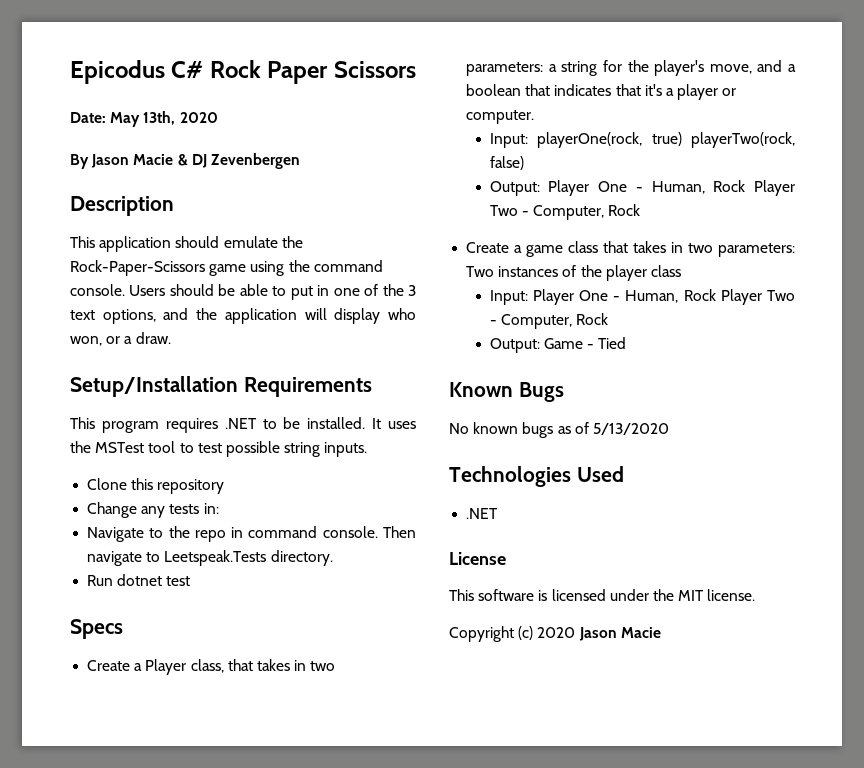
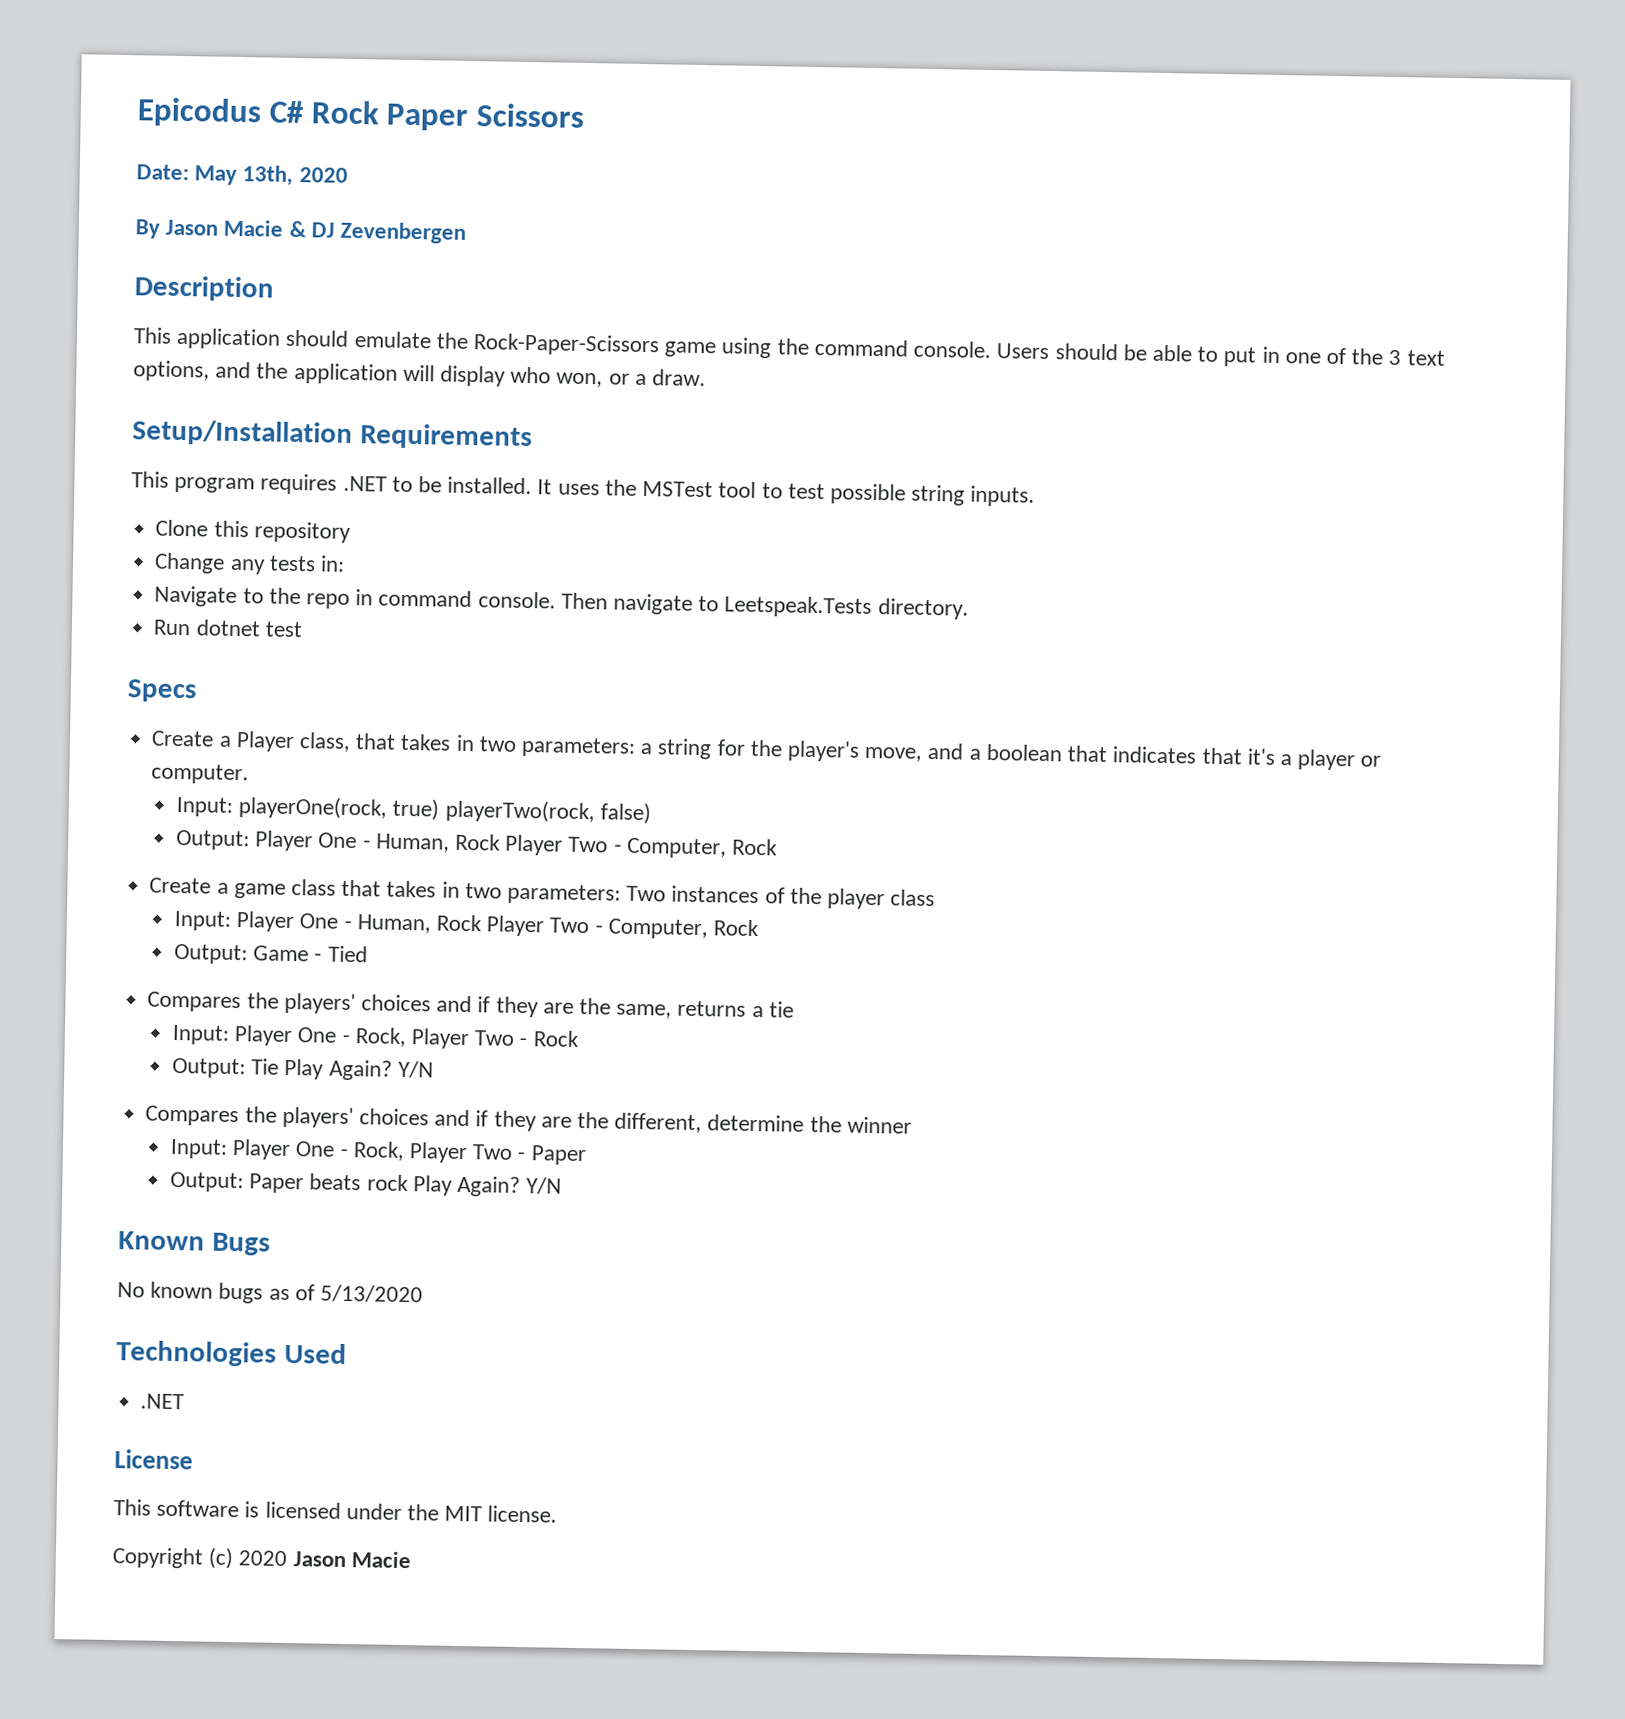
(627, 343) none -> [147,991,794,1019] [171,1024,580,1050] [171,1057,434,1081] [145,1105,912,1134] [169,1138,587,1166] [169,1171,563,1197] // Compares the players' choices and if they are the same, returns a tie // Input: Player One - Rock, Player Two - Rock // Output: Tie Play Again? Y/N // Compares the players' choices and if they are the different, determine the winner // Input: Player One - Rock, Player Two - Paper // Output: Paper beats rock Play Again? Y/N

